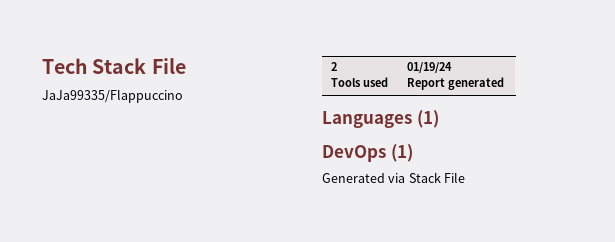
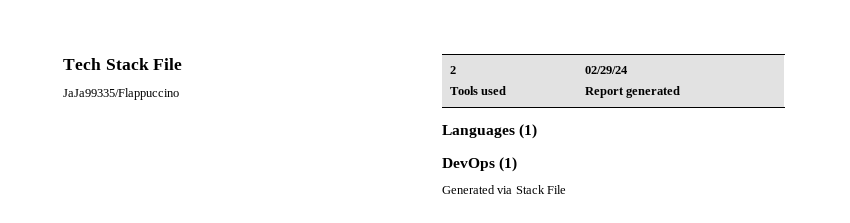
[406,62,452,73] 01/19/24 -> [584,66,628,74] 02/29/24

